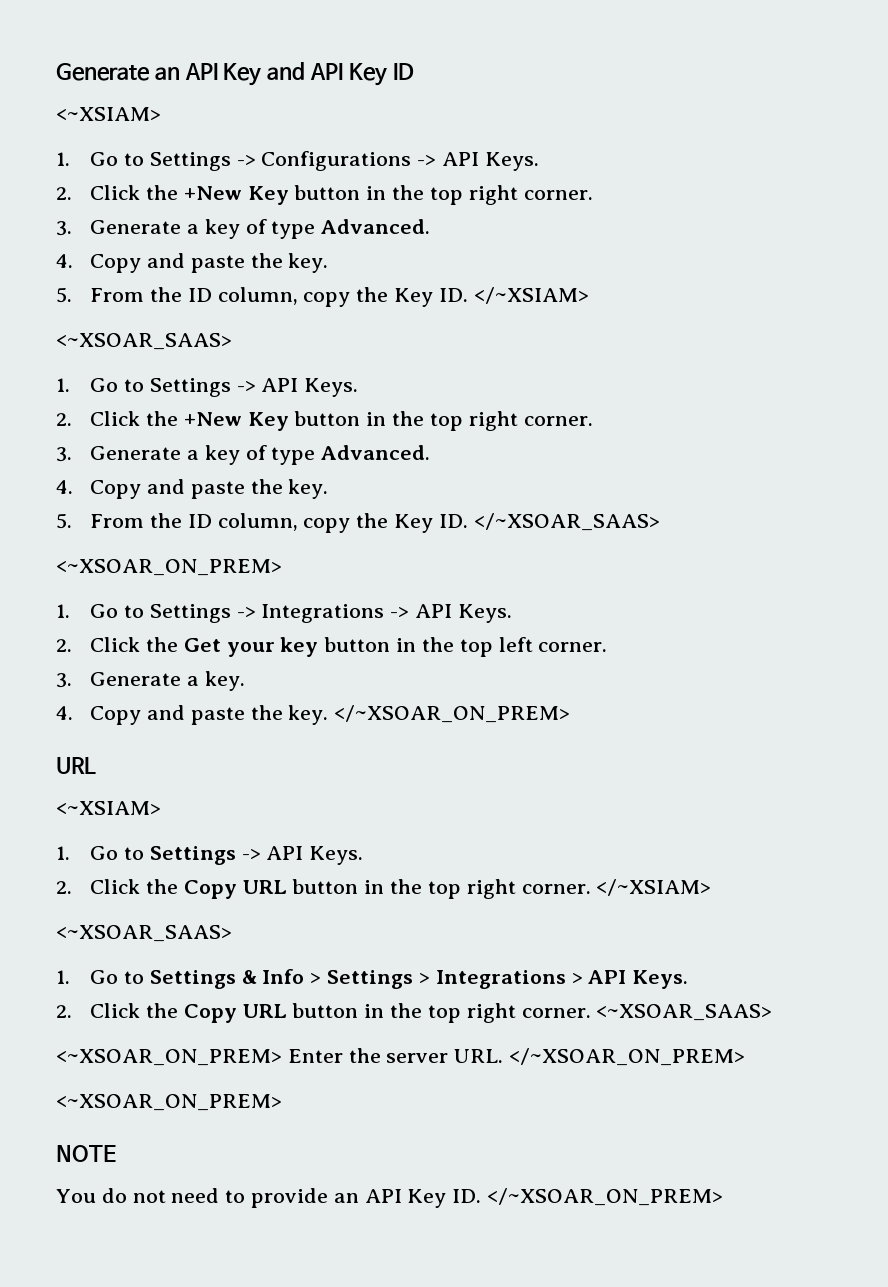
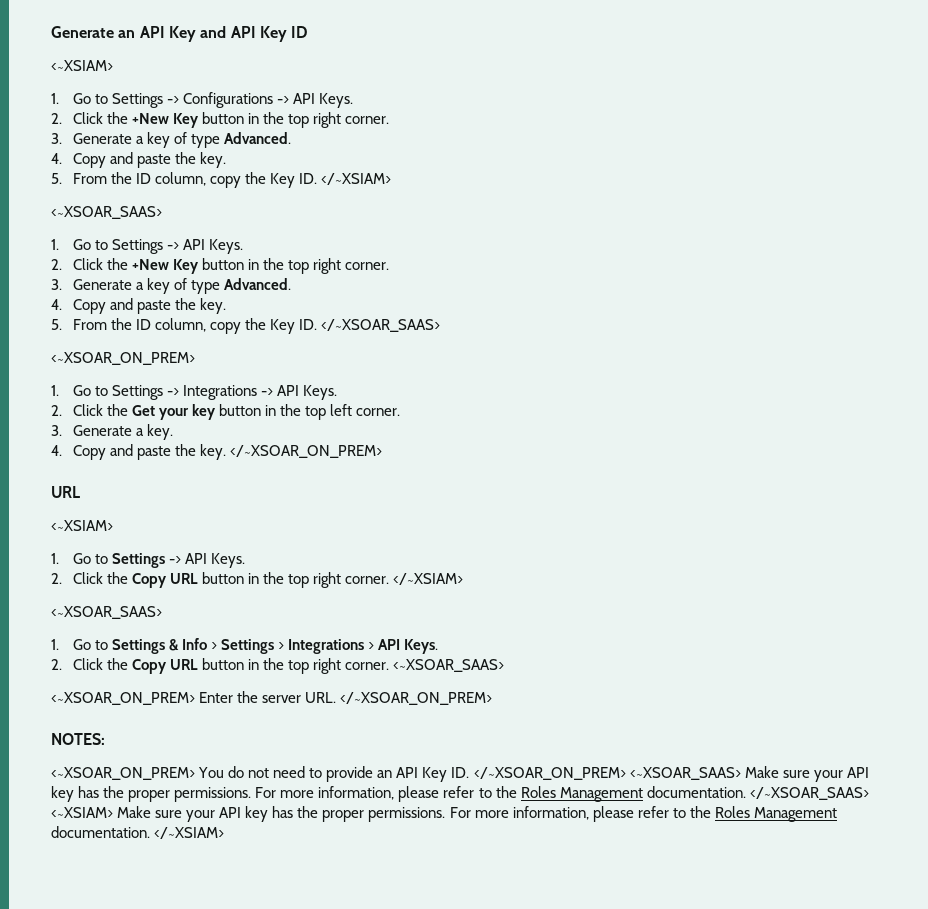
[56,1094,282,1111] [56,1145,116,1162] // <~XSOAR_ON_PREM> // NOTE // -> [51,733,105,745] [51,767,195,780] // NOTES: // <~XSOAR_ON_PREM>
(724, 1197) none -> [629,766,869,782] [51,786,869,802] [51,806,837,822] [51,826,225,839] <~XSOAR_SAAS> Make sure your API key has the proper permissions. For more information, please refer to the Roles Management documentation. </~XSOAR_SAAS> <~XSIAM> Make sure your API key has the proper permissions. For more information, please refer to the Roles Management documentation. </~XSIAM>

